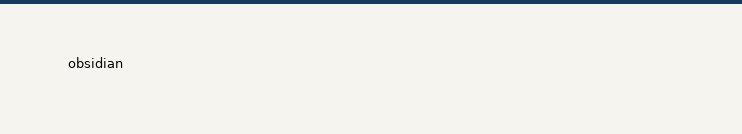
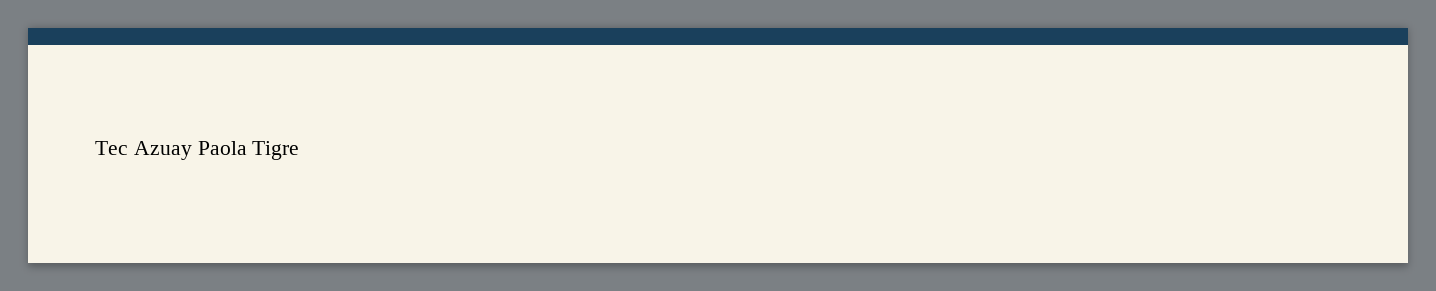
[68,57,123,68] obsidian -> [95,141,300,160] Tec Azuay Paola Tigre

